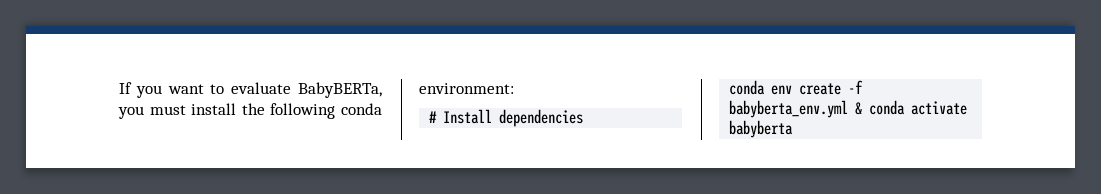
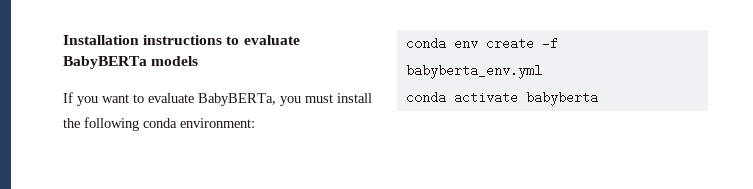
(119, 88) none -> [63,35,300,45] [63,56,199,69] Installation instructions to evaluate BabyBERTa models //
[429,109,584,127] // # Install dependencies -> (255, 123) none
[855,102,863,115] & -> (542, 71) //

